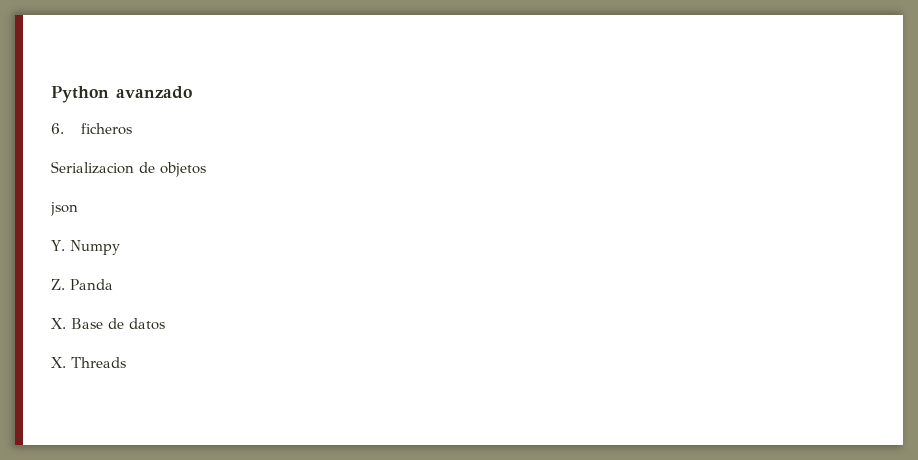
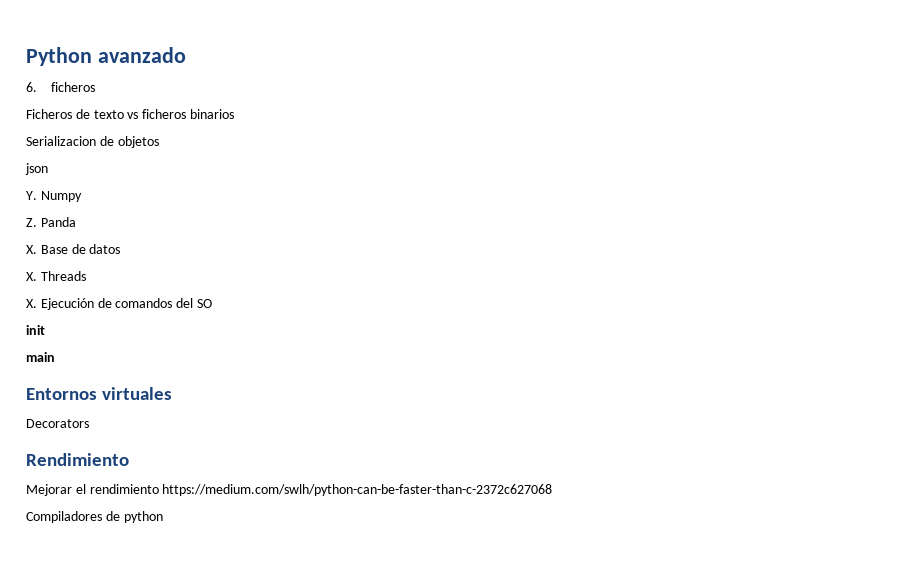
(132, 129) none -> [26,109,234,119] // Ficheros de texto vs ficheros binarios
(126, 362) none -> [26,298,212,310] [26,325,45,335] [26,352,55,362] [26,387,173,400] [26,419,89,428] [26,453,129,466] [26,484,553,496] [26,511,163,523] // X. Ejecución de comandos del SO // init // main // Entornos virtuales // Decorators // Rendimiento // Mejorar el rendimiento https://medium.com/swlh/python-can-be-faster-than-c-2372c627068 // Compiladores de python

